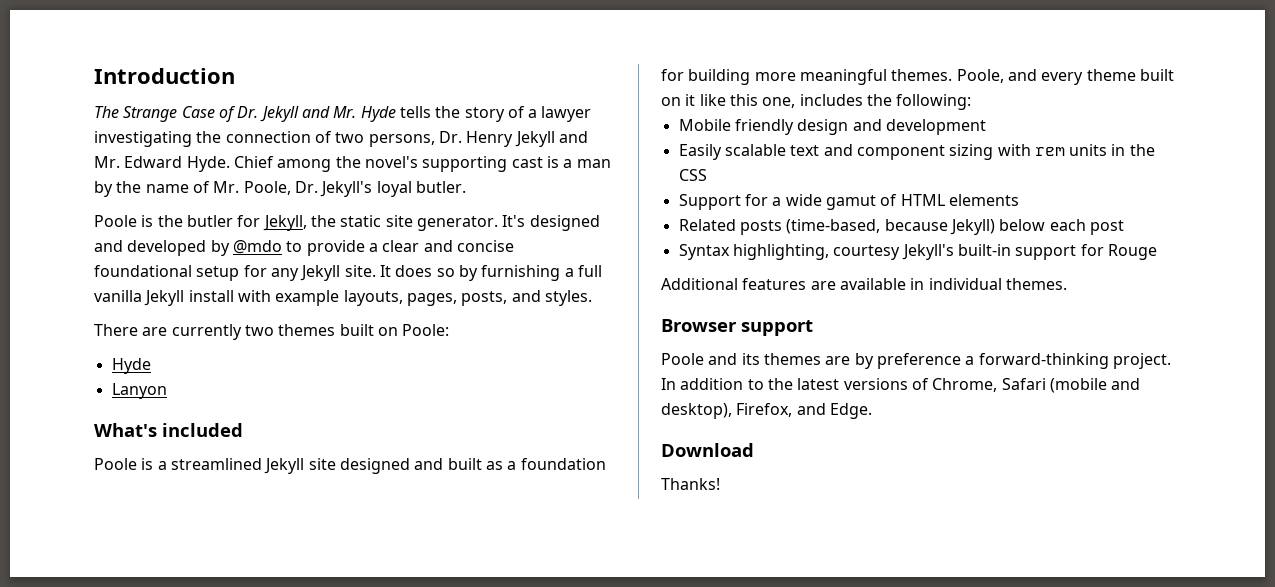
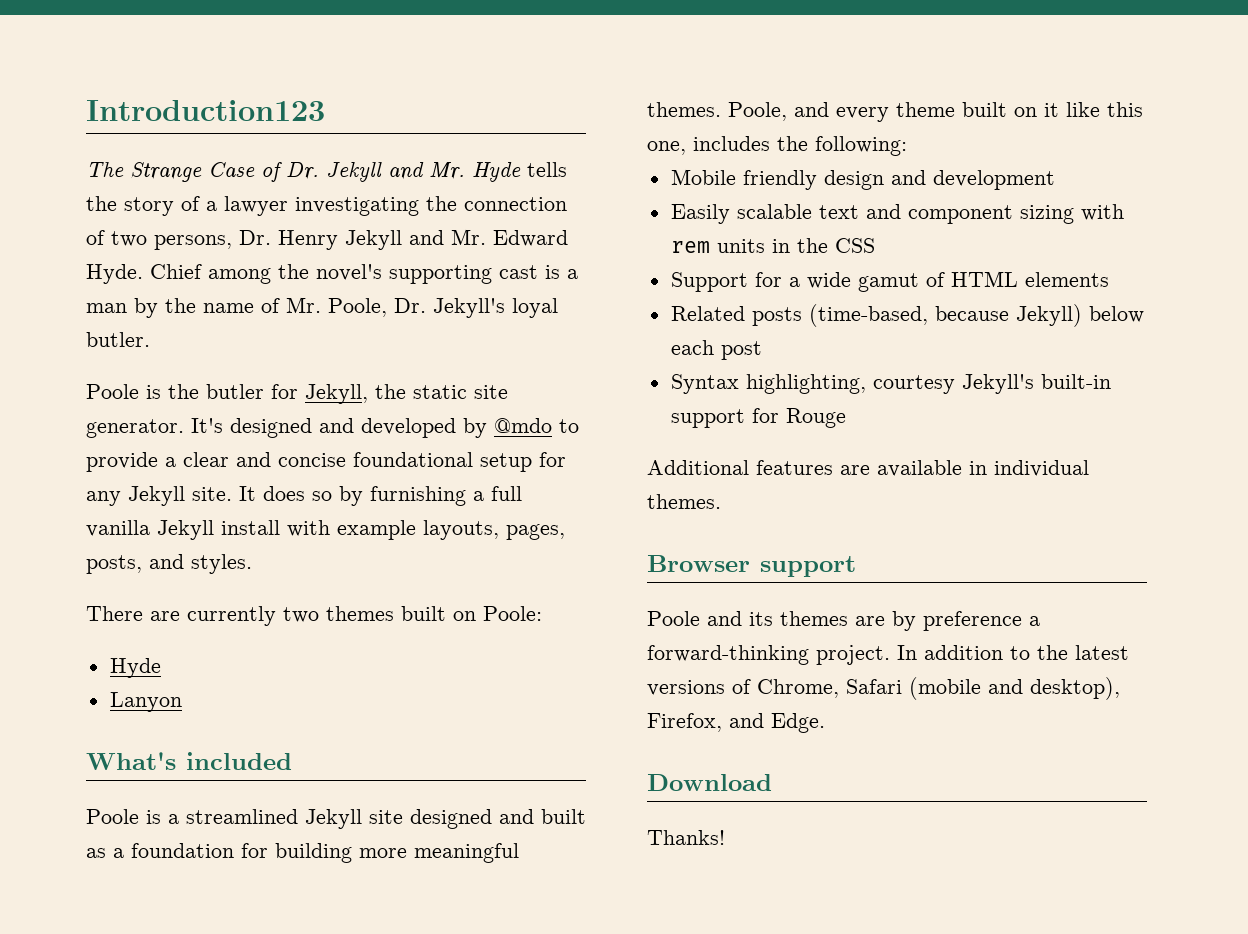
[94,68,235,84] Introduction -> [86,100,325,121] Introduction123

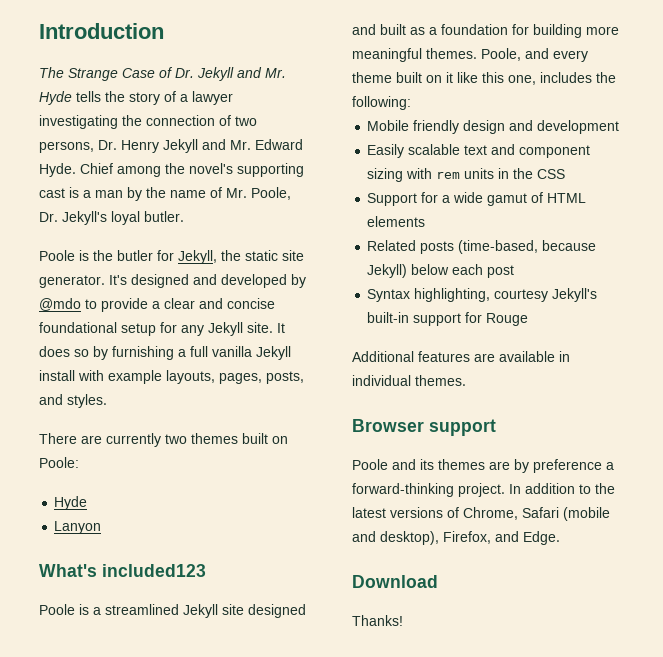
[86,100,325,121] Introduction123 -> [39,23,164,39] Introduction
[186,752,292,770] included -> [102,564,206,577] included123

